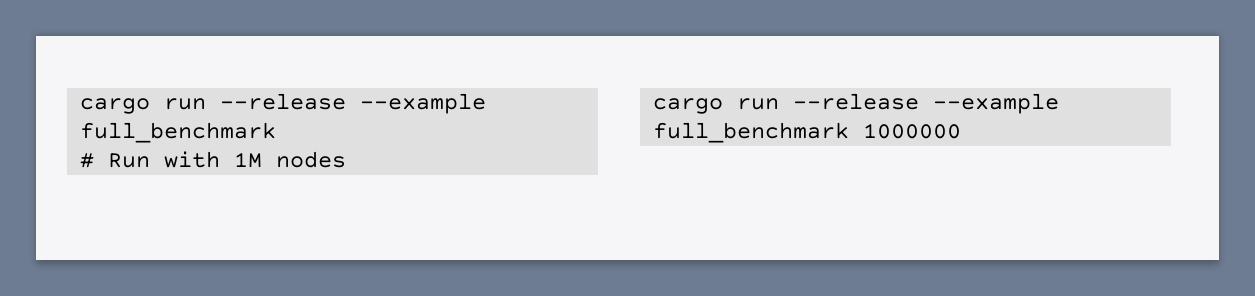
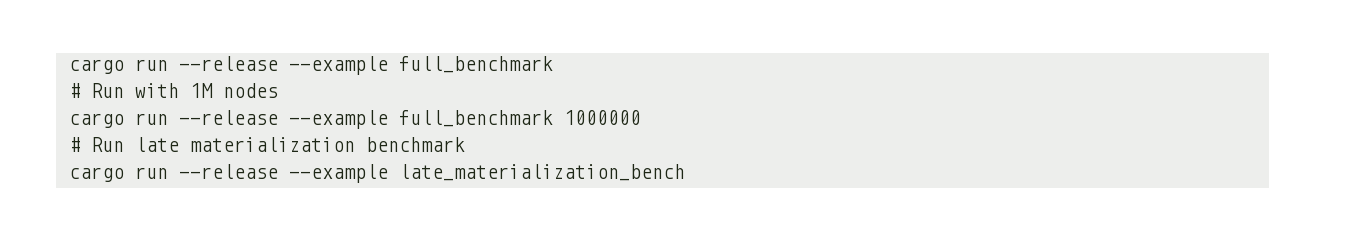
(961, 131) none -> [68,137,465,152] [68,164,685,183] // # Run late materialization benchmark // cargo run --release --example late_materialization_bench

